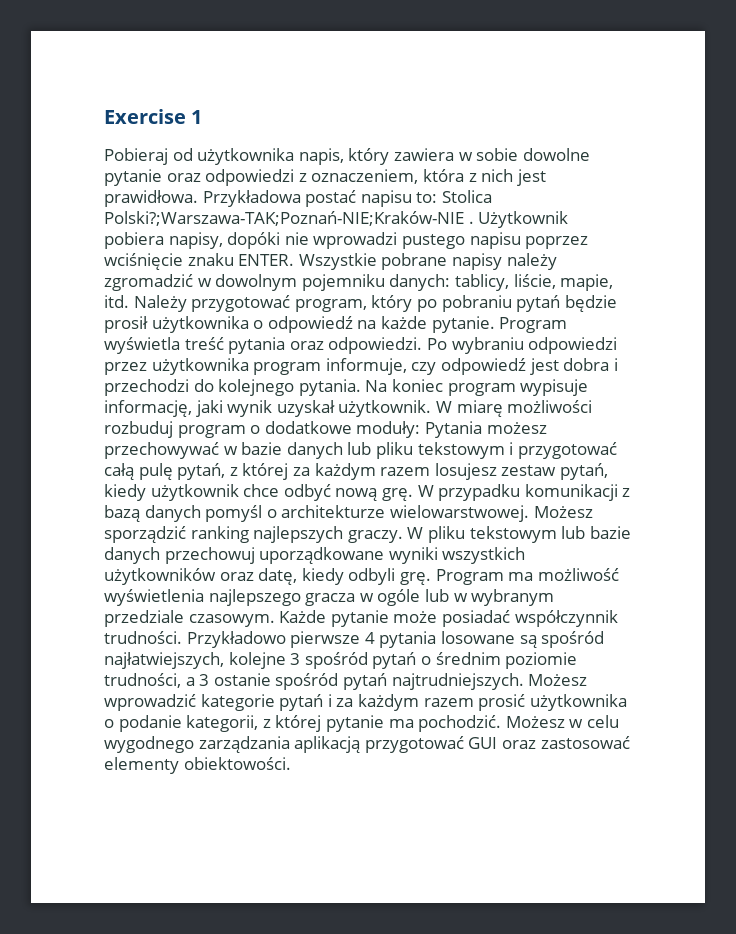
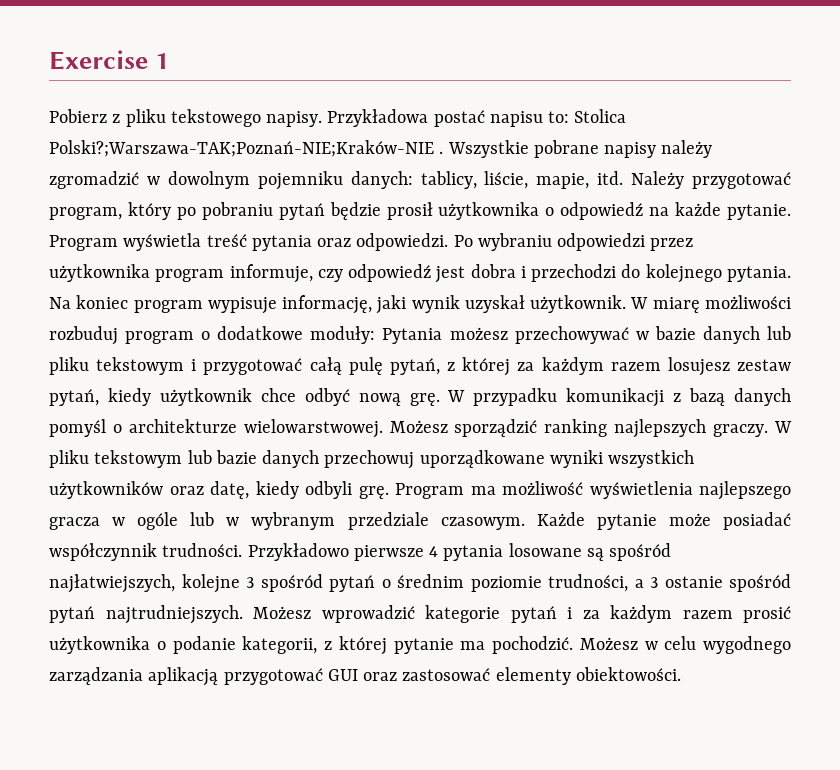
[104,148,590,165] [104,169,546,186] [104,190,198,207] Pobieraj od użytkownika napis, który zawiera w sobie dowolne pytanie oraz odpowiedzi z oznaczeniem, która z nich jest prawidłowa. -> [49,109,323,127] Pobierz z pliku tekstowego napisy.
[478,211,569,228] [104,232,589,249] [104,253,295,270] Użytkownik pobiera napisy, dopóki nie wprowadzi pustego napisu poprzez wciśnięcie znaku ENTER. -> (444, 152) none

